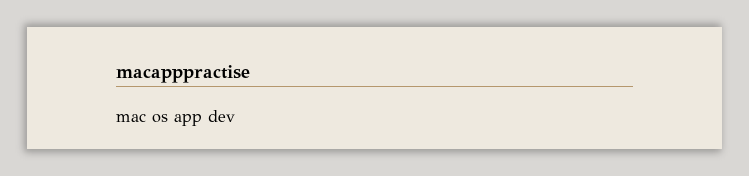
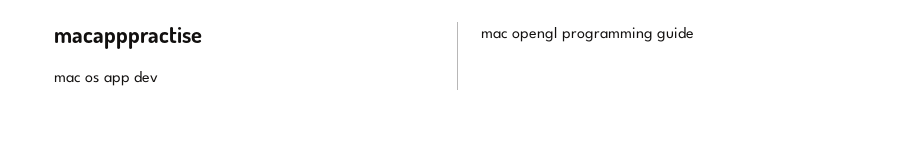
(235, 116) none -> [481,27,694,42] // mac opengl programming guide

